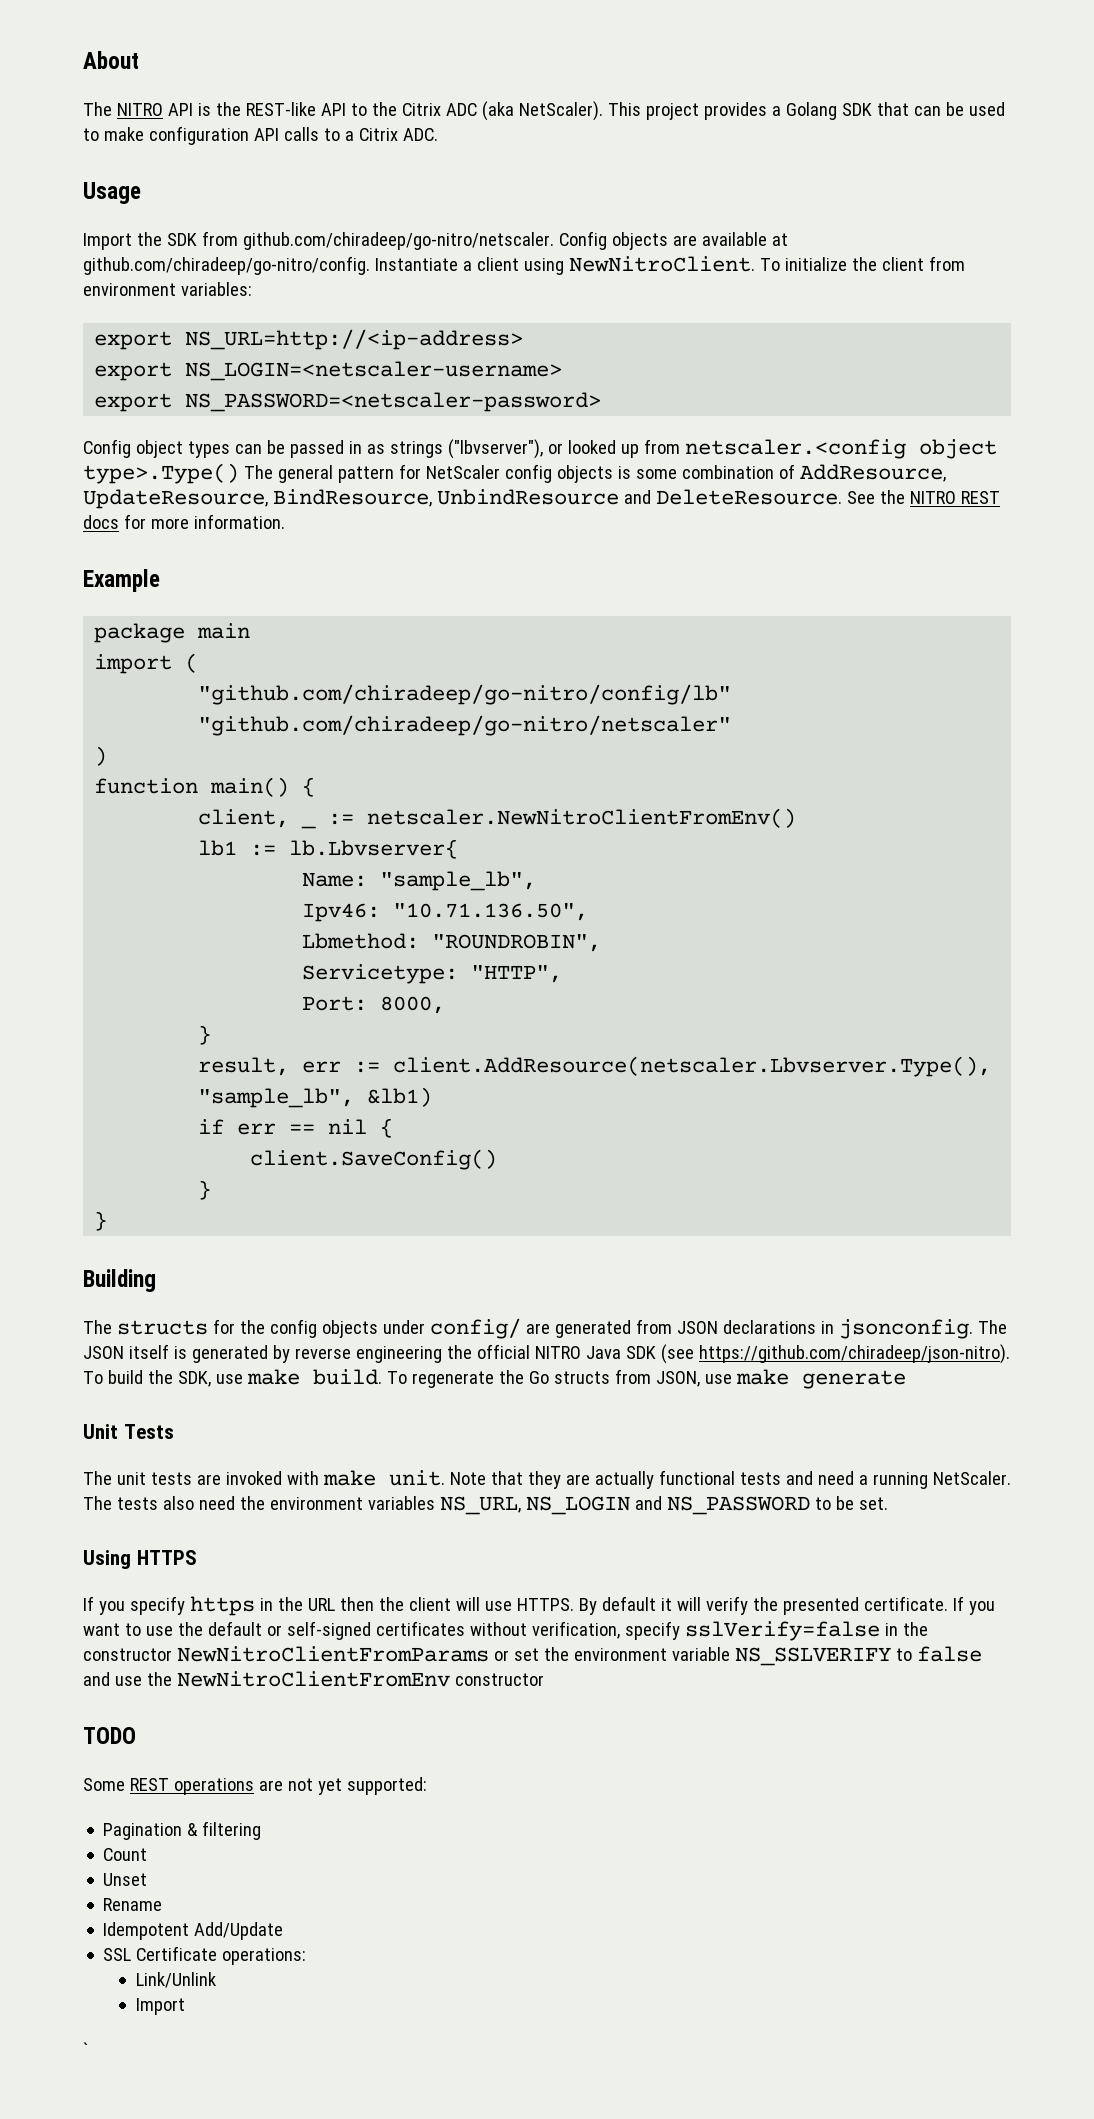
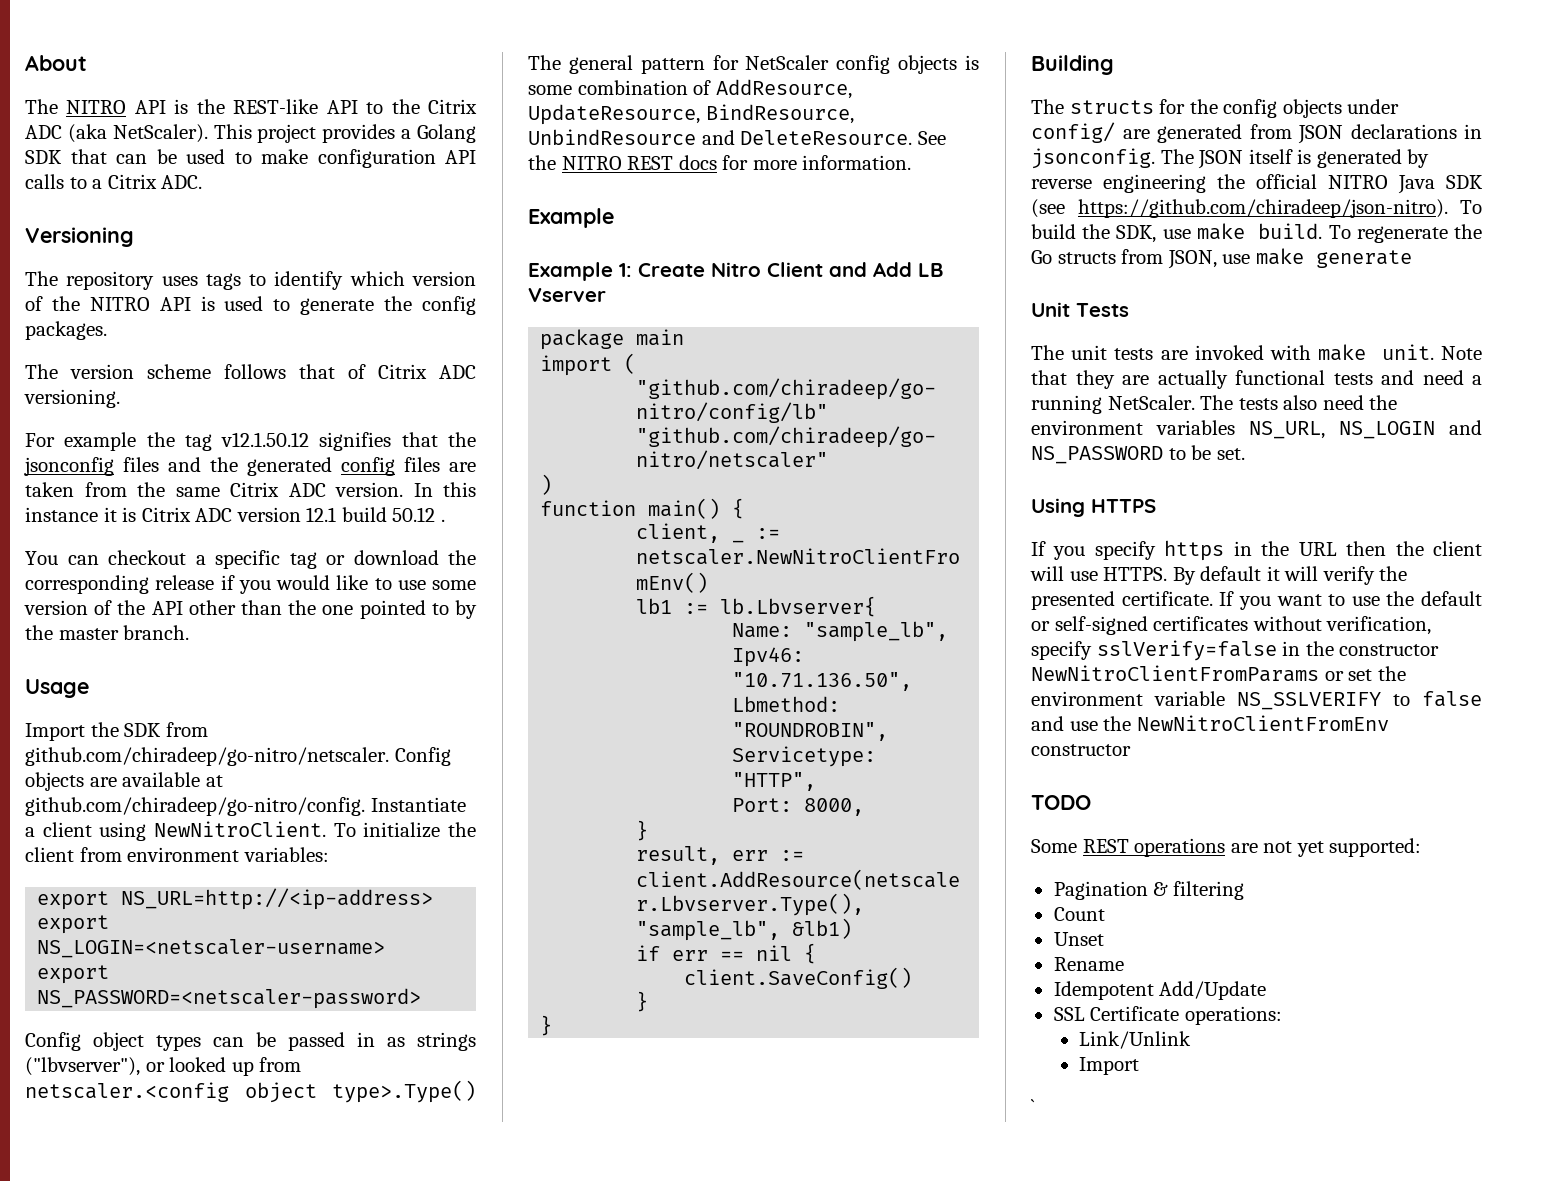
(438, 134) none -> [25,227,134,247] [25,271,476,290] [25,296,477,315] [25,321,107,340] [25,364,476,379] [24,389,120,408] [25,432,476,451] [24,457,476,476] [25,482,476,497] [25,507,445,522] [25,550,476,569] [25,575,476,594] [24,600,477,619] [25,625,190,640] // Versioning // The repository uses tags to identify which version of the NITRO API is used to generate the config packages. // The version scheme follows that of Citrix ADC versioning. // For example the tag v12.1.50.12 signifies that the jsonconfig files and the generated config files are taken from the same Citrix ADC version. In this instance it is Citrix ADC version 12.1 build 50.12 . // You can checkout a specific tag or download the corresponding release if you would like to use some version of the API other than the one pointed to by the master branch.
(160, 580) none -> [528,262,943,281] [528,288,606,302] // Example 1: Create Nitro Client and Add LB Vserver

